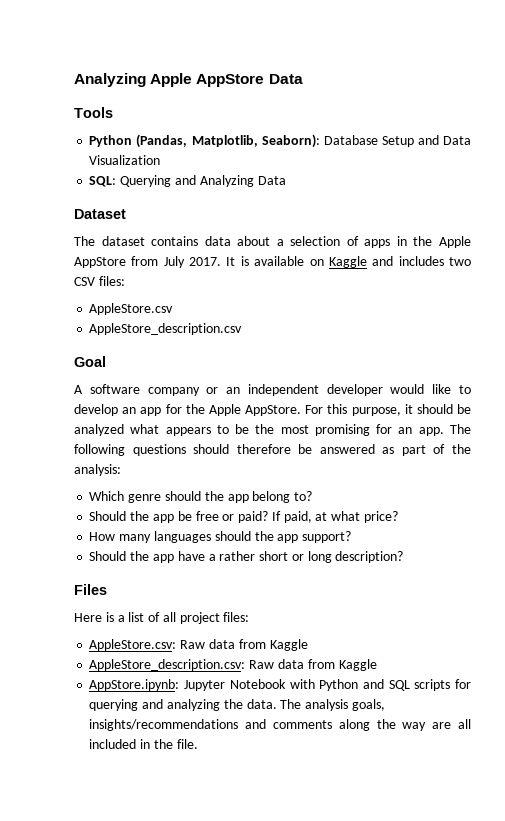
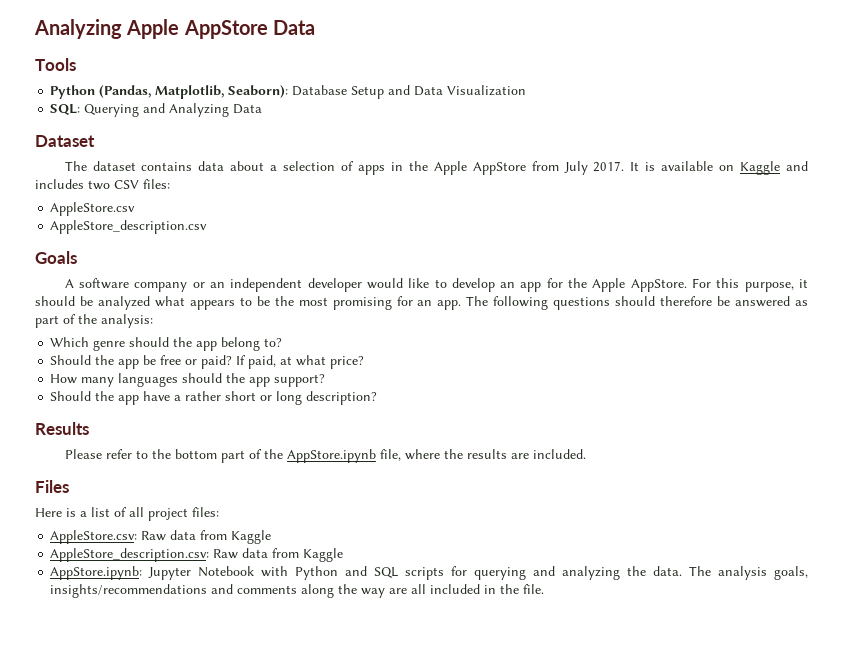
[74,356,106,367] Goal -> [35,251,77,264] Goals
(404, 557) none -> [35,422,89,435] [64,449,586,463] // Results // Please refer to the bottom part of the AppStore.ipynb file, where the results are included.

